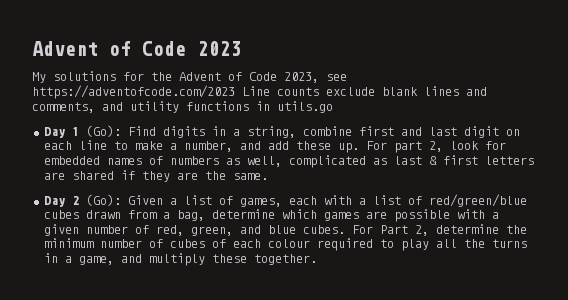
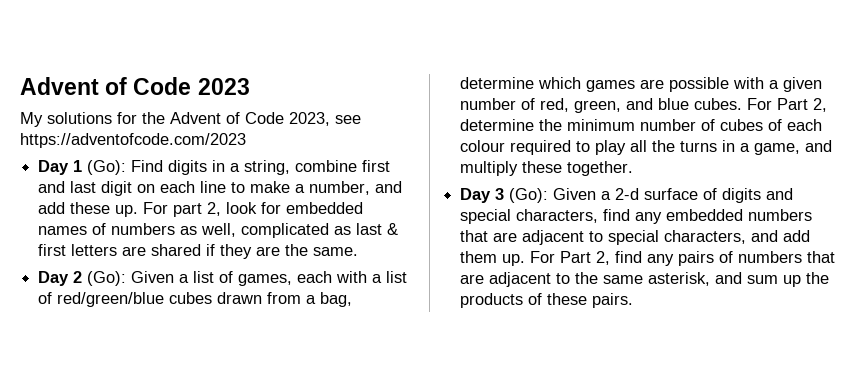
[242,86,487,96] [32,101,333,113] Line counts exclude blank lines and comments, and utility functions in utils.go -> (246, 140) none
(317, 259) none -> [460,188,794,203] [460,209,813,224] [460,230,811,245] [460,251,836,266] [460,272,830,287] [460,293,634,308] // Day 3 (Go): Given a 2-d surface of digits and special characters, find any embedded numbers that are adjacent to special characters, and add them up. For Part 2, find any pairs of numbers that are adjacent to the same asterisk, and sum up the products of these pairs.

